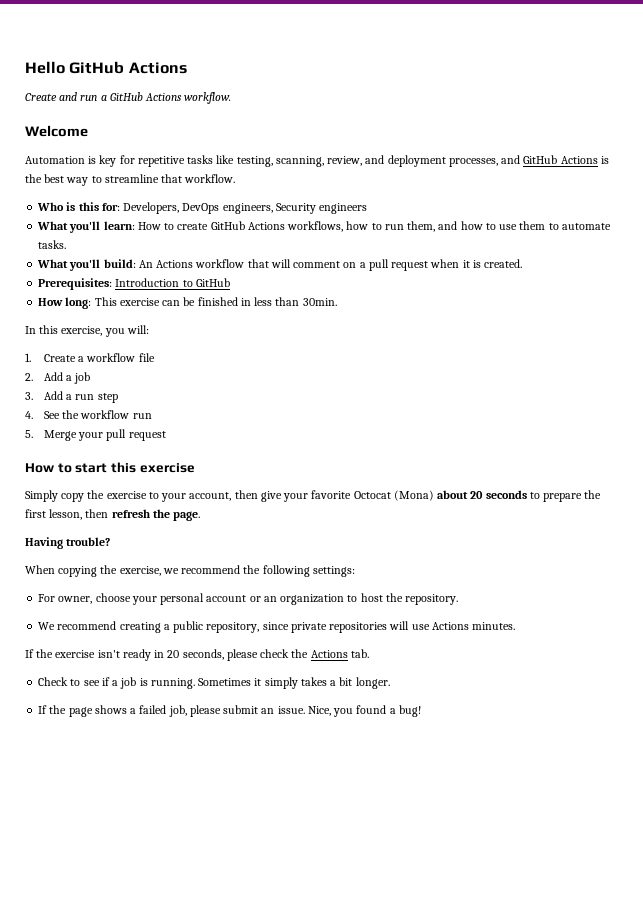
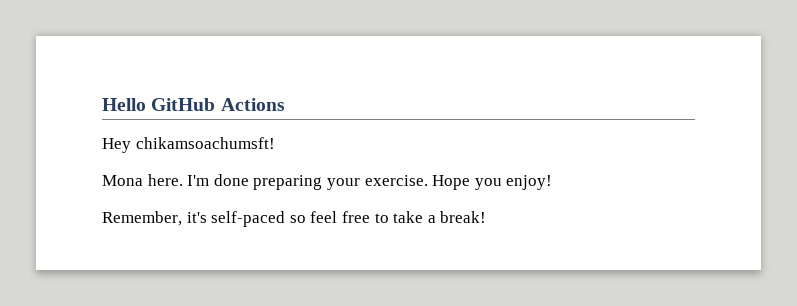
[25,92,232,104] [25,125,88,137] [25,155,609,167] [25,174,236,186] [37,202,368,214] [37,221,611,233] [38,240,67,249] [37,259,523,271] [38,278,230,290] [38,297,337,309] [25,325,149,337] [25,353,155,362] [25,372,91,384] [25,391,118,403] [25,410,152,419] [25,429,166,441] [25,462,195,473] [25,490,602,502] [25,509,201,521] [25,537,111,549] [25,565,355,577] [38,593,459,605] [38,621,516,633] [25,649,369,661] [38,677,390,689] [38,705,421,717] Create and run a GitHub Actions workflow. // Welcome // Automation is key for repetitive tasks like testing, scanning, review, and deployment processes, and GitHub Actions is the best way to streamline that workflow. // Who is this for: Developers, DevOps engineers, Security engineers // What you'll learn: How to create GitHub Actions workflows, how to run them, and how to use them to automate tasks. // What you'll build: An Actions workflow that will comment on a pull request when it is created. // Prerequisites: Introduction to GitHub // How long: This exercise can be finished in less than 30min. // In this exercise, you will: // 1. Create a workflow file // 2. Add a job // 3. Add a run step // 4. See the workflow run // 5. Merge your pull request // How to start this exercise // Simply copy the exercise to your account, then give your favorite Octocat (Mona) about 20 seconds to prepare the first lesson, then refresh the page. // Having trouble? // When copying the exercise, we recommend the following settings: // For owner, choose your personal account or an organization to host the repository. // We recommend creating a public repository, since private repositories will use Actions minutes. // If the exercise isn't ready in 20 seconds, please check the Actions tab. // Check to see if a job is running. Sometimes it simply takes a bit longer. // If the page shows a failed job, please submit an issue. Nice, you found a bug! -> [102,137,275,153] [102,174,553,190] [102,211,487,227] Hey chikamsoachumsft! // Mona here. I'm done preparing your exercise. Hope you enjoy! // Remember, it's self-paced so feel free to take a break!

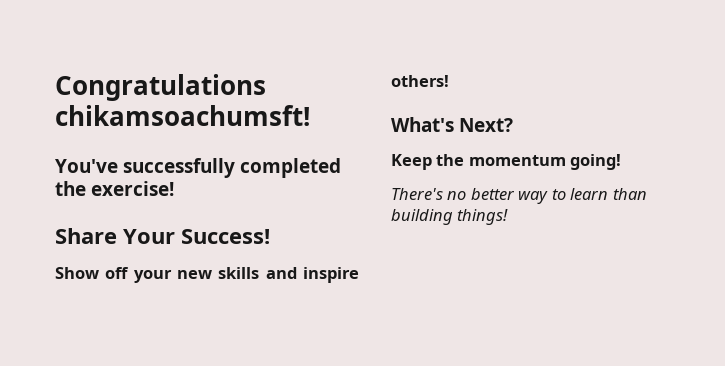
[102,98,285,111] [102,137,275,153] [102,174,553,190] [102,211,487,227] Hello GitHub Actions // Hey chikamsoachumsft! // Mona here. I'm done preparing your exercise. Hope you enjoy! // Remember, it's self-paced so feel free to take a break! -> [55,74,266,101] [55,105,310,126] [55,158,342,178] [55,181,175,196] [55,228,270,244] [55,267,359,283] [391,75,449,87] [391,117,514,132] [391,154,622,170] [391,188,647,204] [391,209,509,225] Congratulations chikamsoachumsft! // You've successfully completed the exercise! // Share Your Success! // Show off your new skills and inspire others! // What's Next? // Keep the momentum going! // There's no better way to learn than building things!

